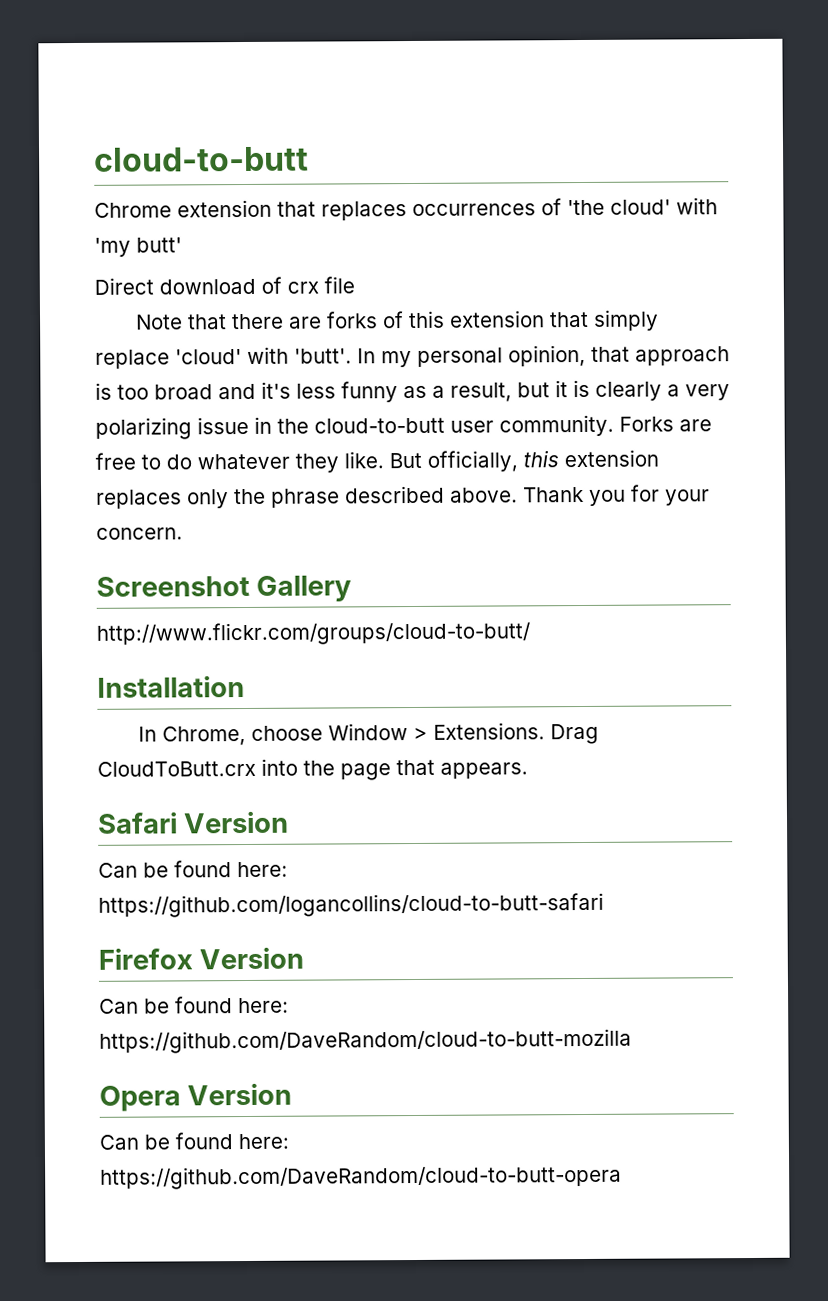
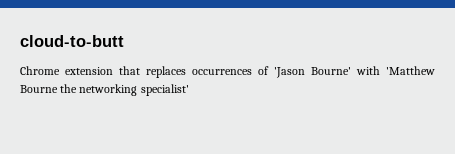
[567,197,718,216] [94,237,182,257] [94,276,355,295] [136,309,660,331] [95,344,730,369] [95,379,730,403] [95,414,712,440] [95,449,659,473] [96,484,710,509] [96,527,183,540] [96,575,353,602] [96,621,530,646] [97,675,245,698] [138,722,600,746] [97,758,528,781] [97,810,290,834] [98,860,288,878] [98,892,604,918] [98,946,305,970] [99,996,289,1014] [99,1028,632,1054] [99,1082,293,1112] [99,1132,289,1150] [100,1164,622,1190] 'the cloud' with 'my butt' // Direct download of crx file // Note that there are forks of this extension that simply replace 'cloud' with 'butt'. In my personal opinion, that approach is too broad and it's less funny as a result, but it is clearly a very polarizing issue in the cloud-to-butt user community. Forks are free to do whatever they like. But officially, this extension replaces only the phrase described above. Thank you for your concern. // Screenshot Gallery // http://www.flickr.com/groups/cloud-to-butt/ // Installation // In Chrome, choose Window > Extensions. Drag CloudToButt.crx into the page that appears. // Safari Version // Can be found here: https://github.com/logancollins/cloud-to-butt-safari // Firefox Version // Can be found here: https://github.com/DaveRandom/cloud-to-butt-mozilla // Opera Version // Can be found here: https://github.com/DaveRandom/cloud-to-butt-opera -> [274,66,435,78] [20,84,189,96] 'Jason Bourne' with 'Matthew Bourne the networking specialist'

